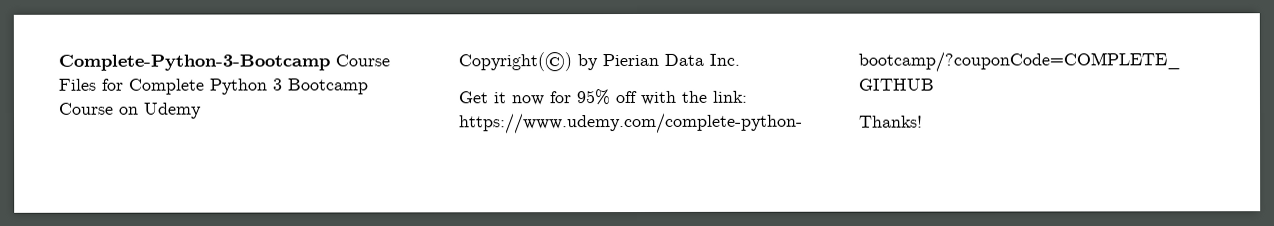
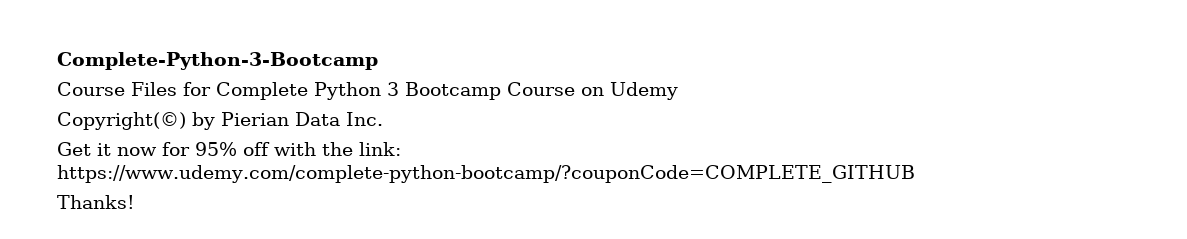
(330, 62) none -> (378, 61) //

